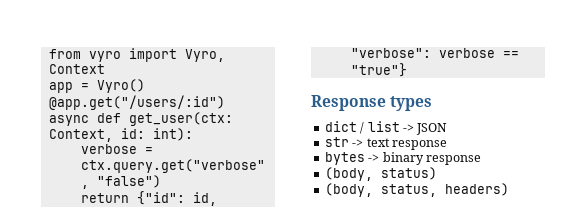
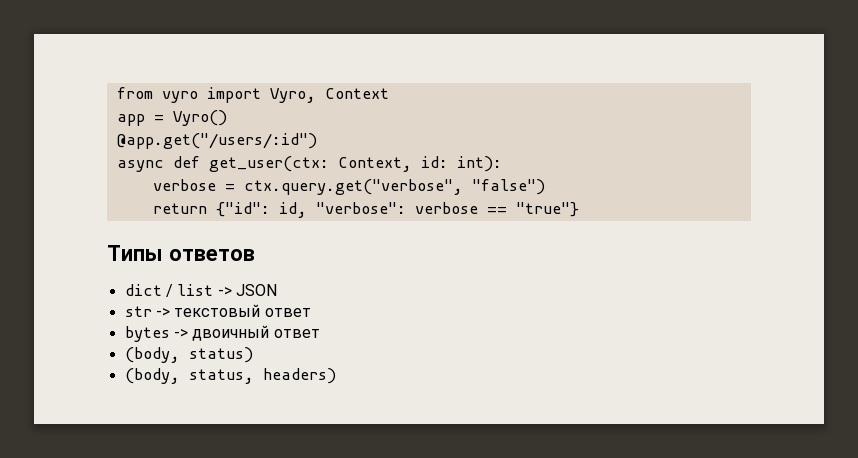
[311,95,433,111] Response types -> [107,245,255,261] Типы ответов
[366,138,447,150] text response -> [174,304,311,317] текстовый ответ
[382,152,481,165] binary response -> [192,325,320,341] двоичный ответ

